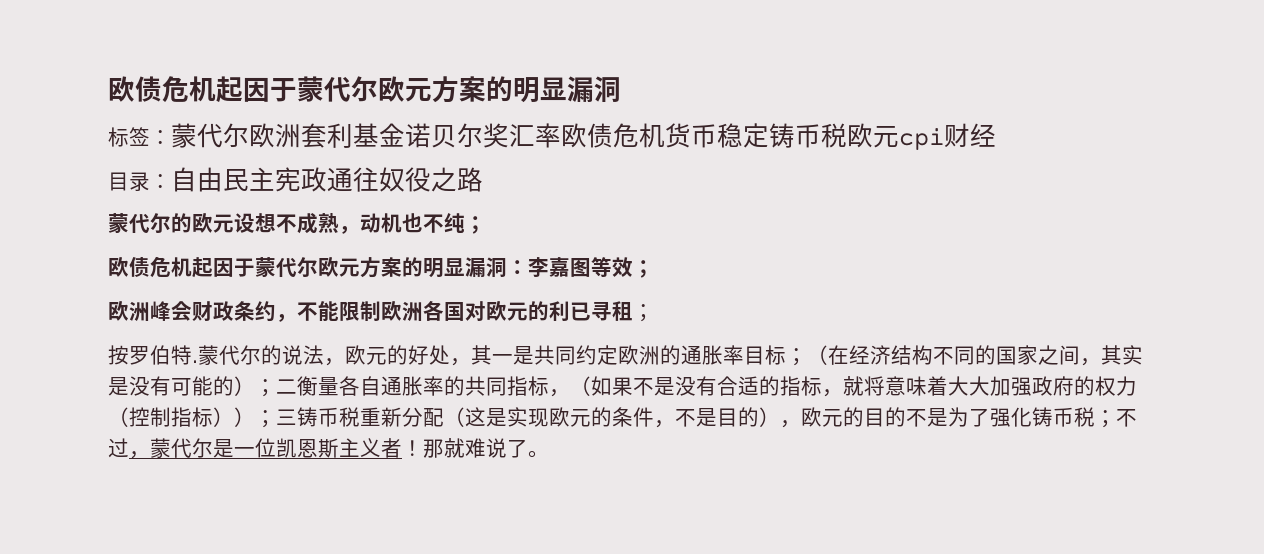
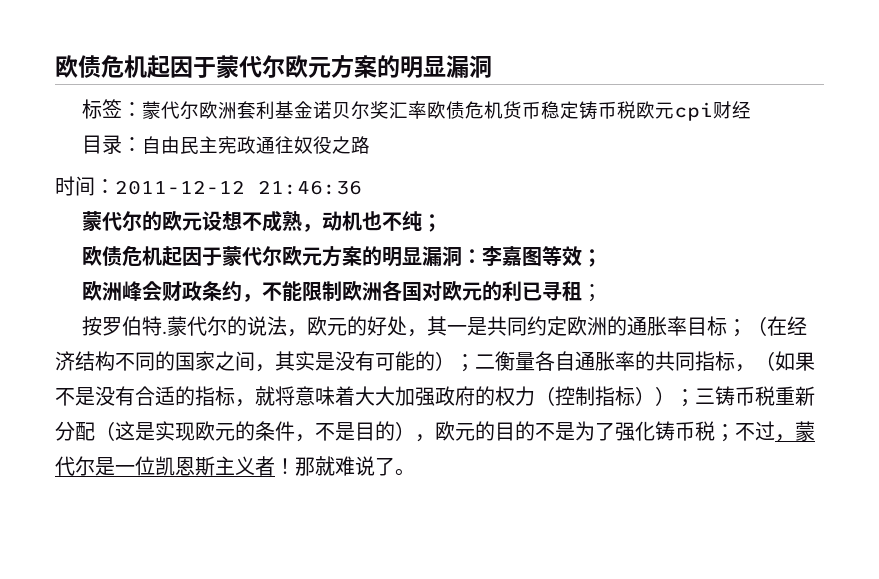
(483, 179) none -> [55,176,362,196] // 时间：2011-12-12 21:46:36

